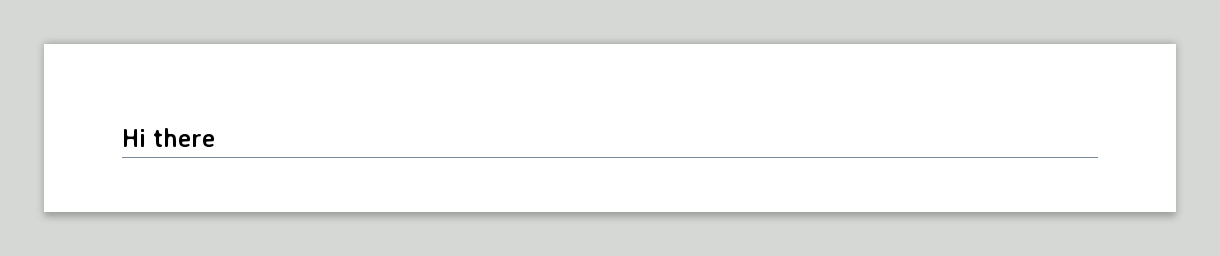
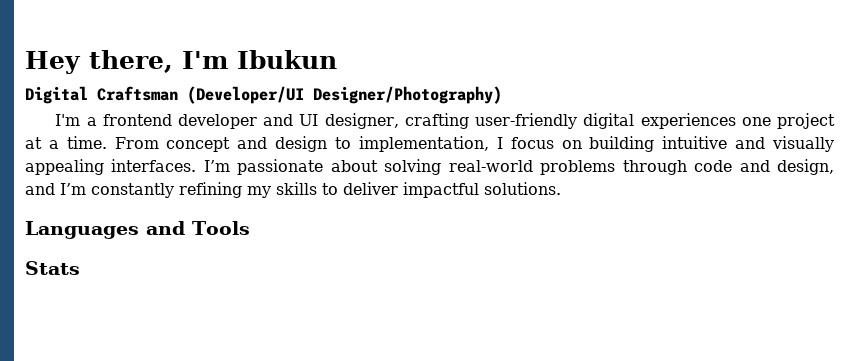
[122,128,215,147] Hi there -> [25,50,337,74] [25,86,502,104] [55,113,835,129] [25,136,835,152] [25,159,835,175] [25,182,561,198] [25,221,250,239] [25,261,80,275] Hey there, I'm Ibukun // Digital Craftsman (Developer/UI Designer/Photography) // I'm a frontend developer and UI designer, crafting user-friendly digital experiences one project at a time. From concept and design to implementation, I focus on building intuitive and visually appealing interfaces. I’m passionate about solving real-world problems through code and design, and I’m constantly refining my skills to deliver impactful solutions. // Languages and Tools // Stats

